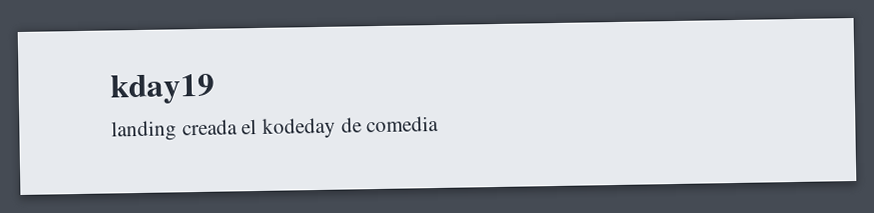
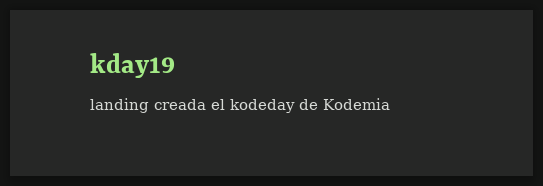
[366,115,440,133] comedia -> [323,98,390,110] Kodemia

